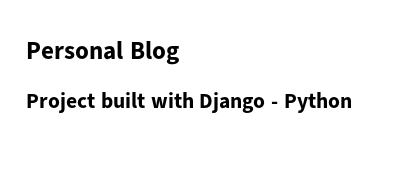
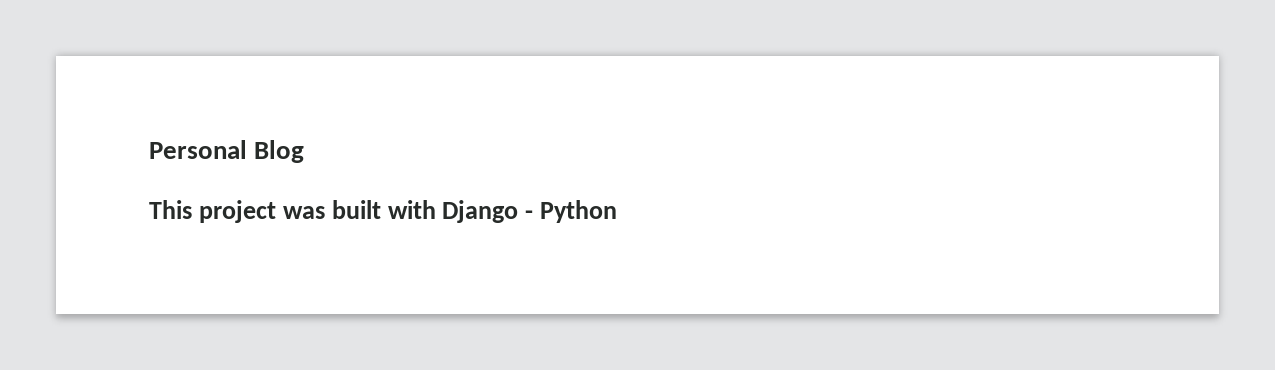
[26,92,95,113] Project -> [149,200,325,223] This project was

